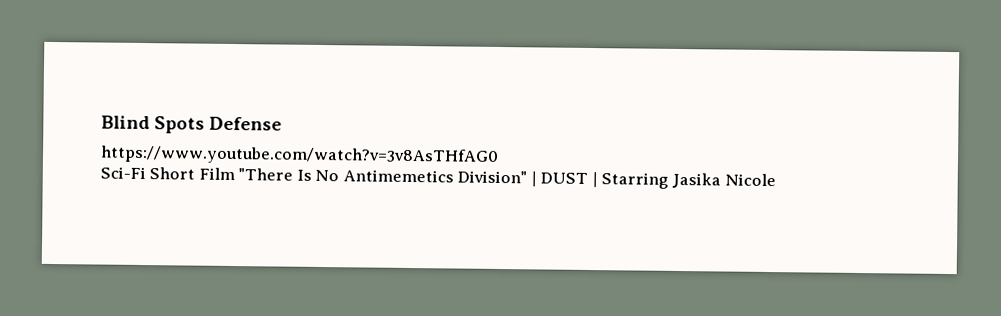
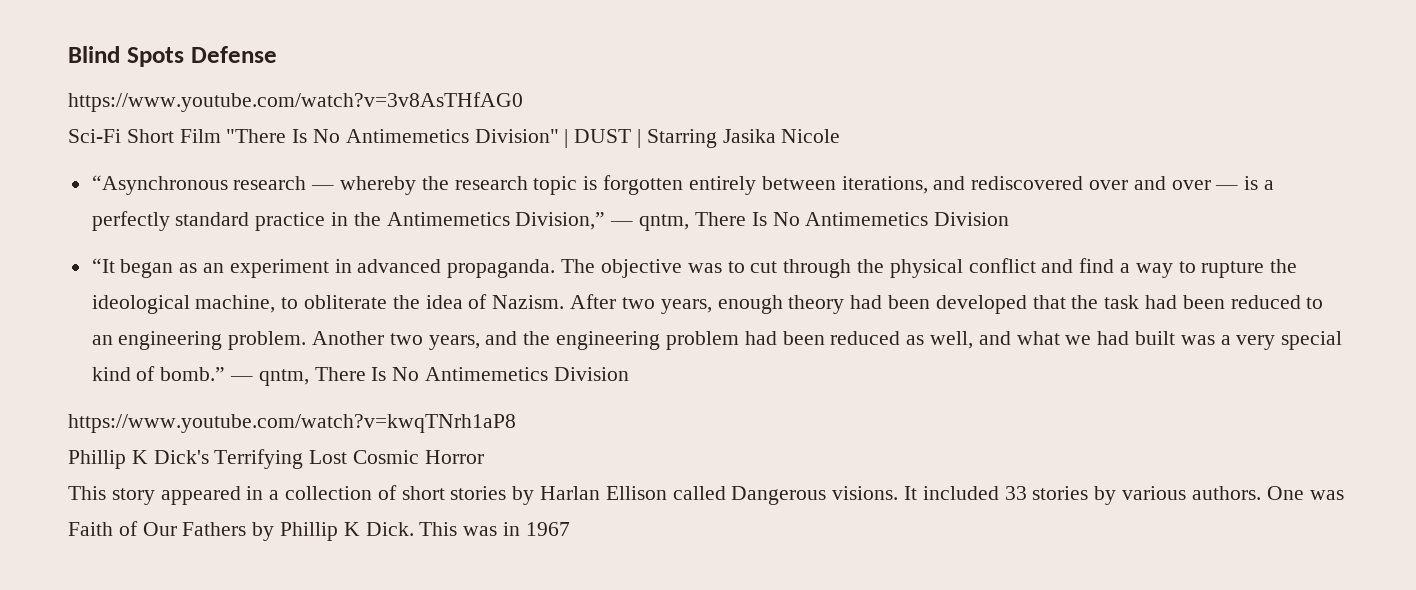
(776, 180) none -> [91,175,1274,195] [91,211,1010,231] [91,258,1298,278] [91,294,1324,314] [91,331,1343,350] [91,366,629,386] [68,414,516,433] [68,449,484,469] [68,485,1344,505] [68,521,570,541] // “Asynchronous research — whereby the research topic is forgotten entirely between iterations, and rediscovered over and over — is a perfectly standard practice in the Antimemetics Division,” ― qntm, There Is No Antimemetics Division // “It began as an experiment in advanced propaganda. The objective was to cut through the physical conflict and find a way to rupture the ideological machine, to obliterate the idea of Nazism. After two years, enough theory had been developed that the task had been reduced to an engineering problem. Another two years, and the engineering problem had been reduced as well, and what we had built was a very special kind of bomb.” ― qntm, There Is No Antimemetics Division // https://www.youtube.com/watch?v=kwqTNrh1aP8 // Phillip K Dick's Terrifying Lost Cosmic Horror // This story appeared in a collection of short stories by Harlan Ellison called Dangerous visions. It included 33 stories by various authors. One was Faith of Our Fathers by Phillip K Dick. This was in 1967

